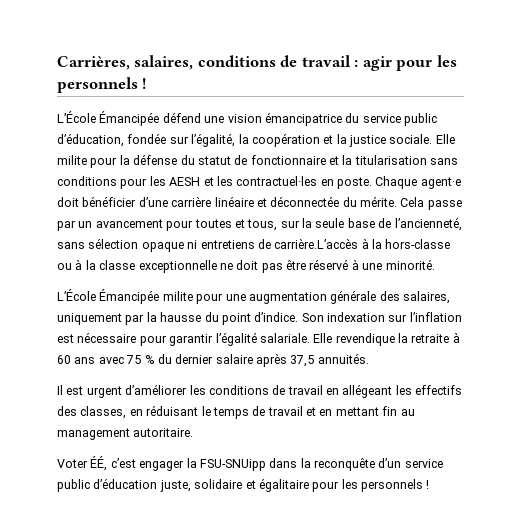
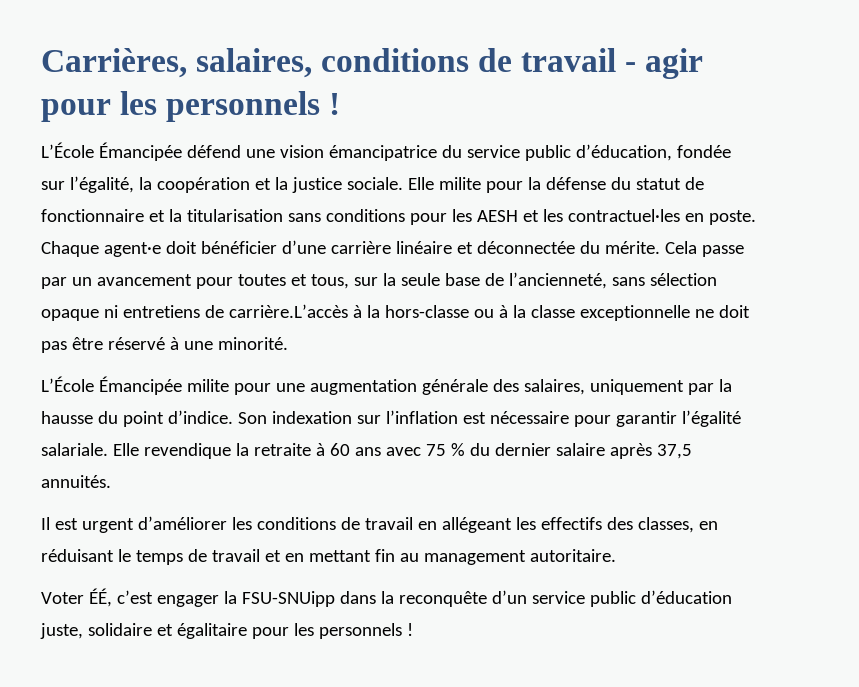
[354,60,359,67] : -> [625,62,637,72] -

